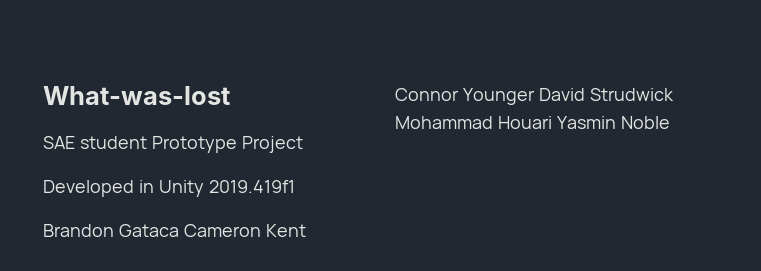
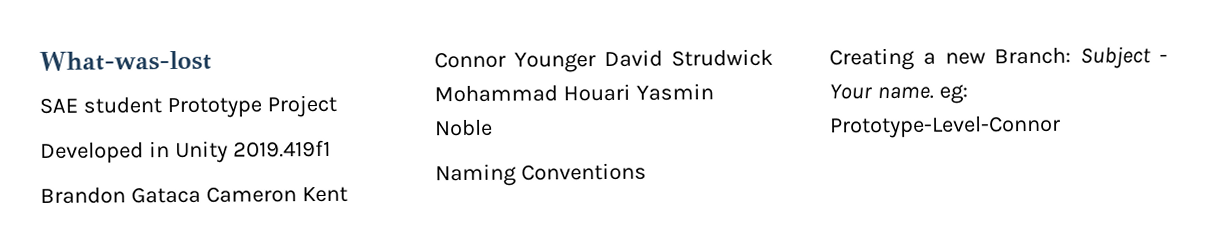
(670, 122) none -> [435,162,647,187] [829,46,1168,71] [829,84,968,104] [829,115,1061,139] // Naming Conventions // Creating a new Branch: Subject - Your name. eg: Prototype-Level-Connor

